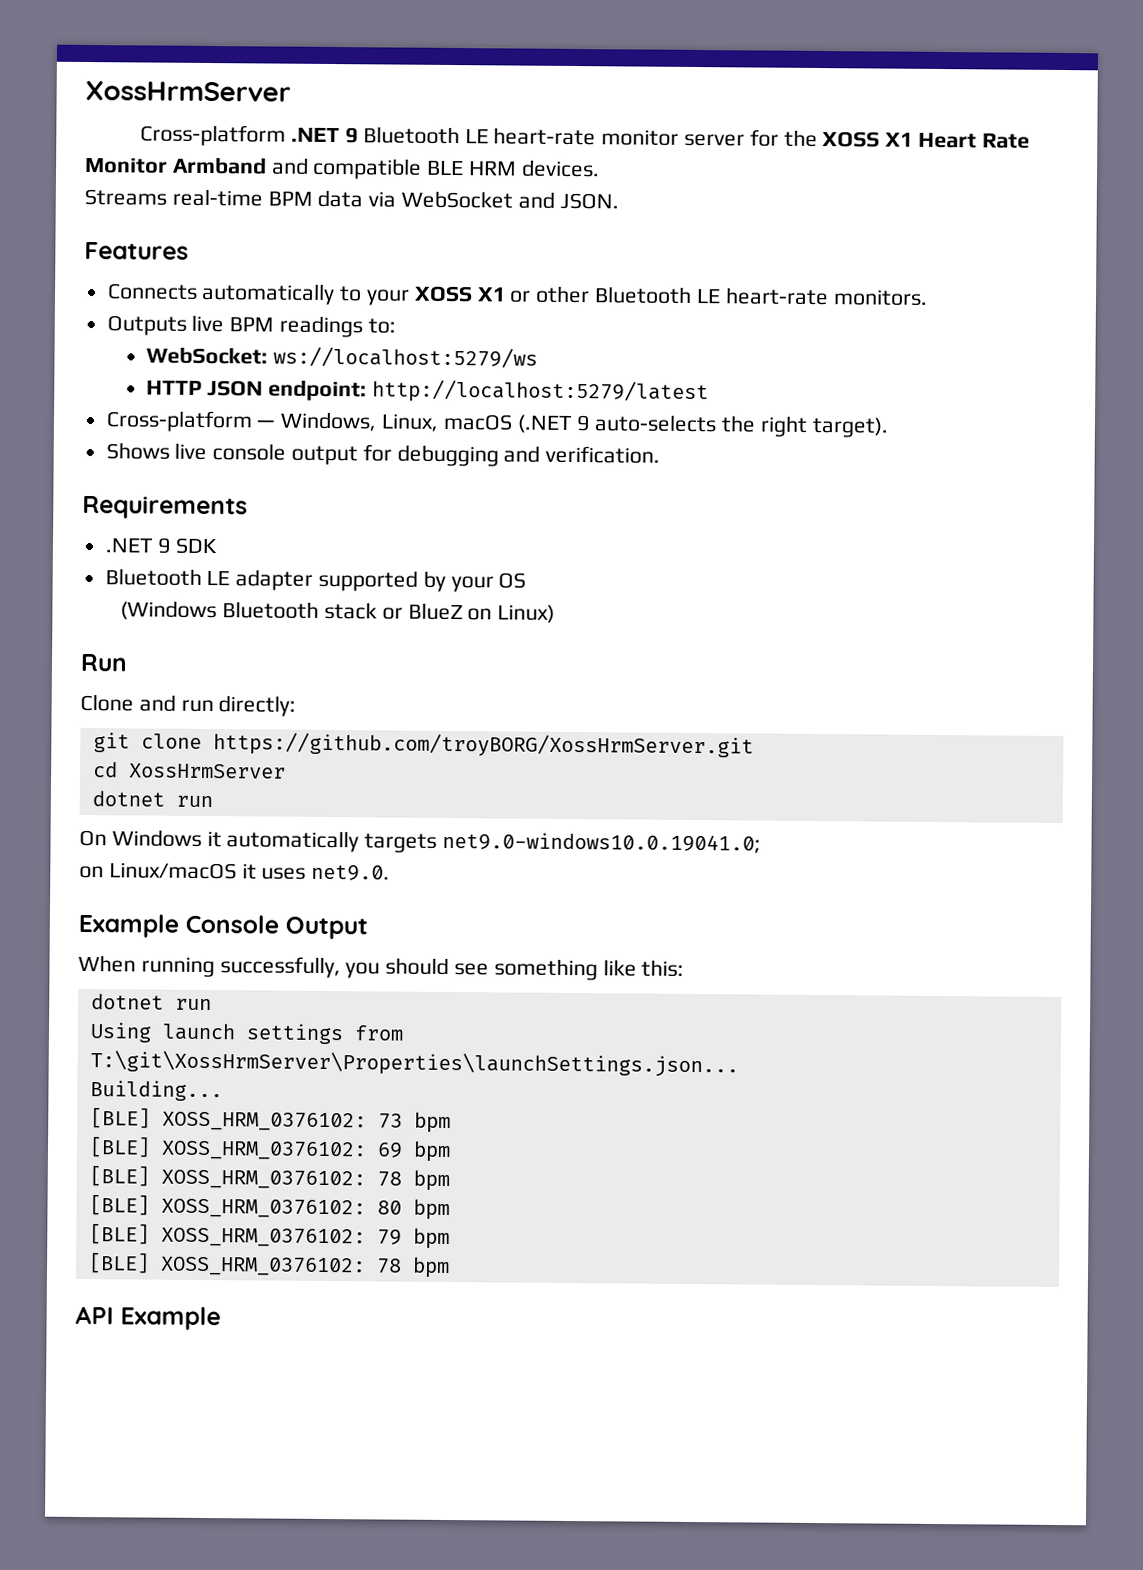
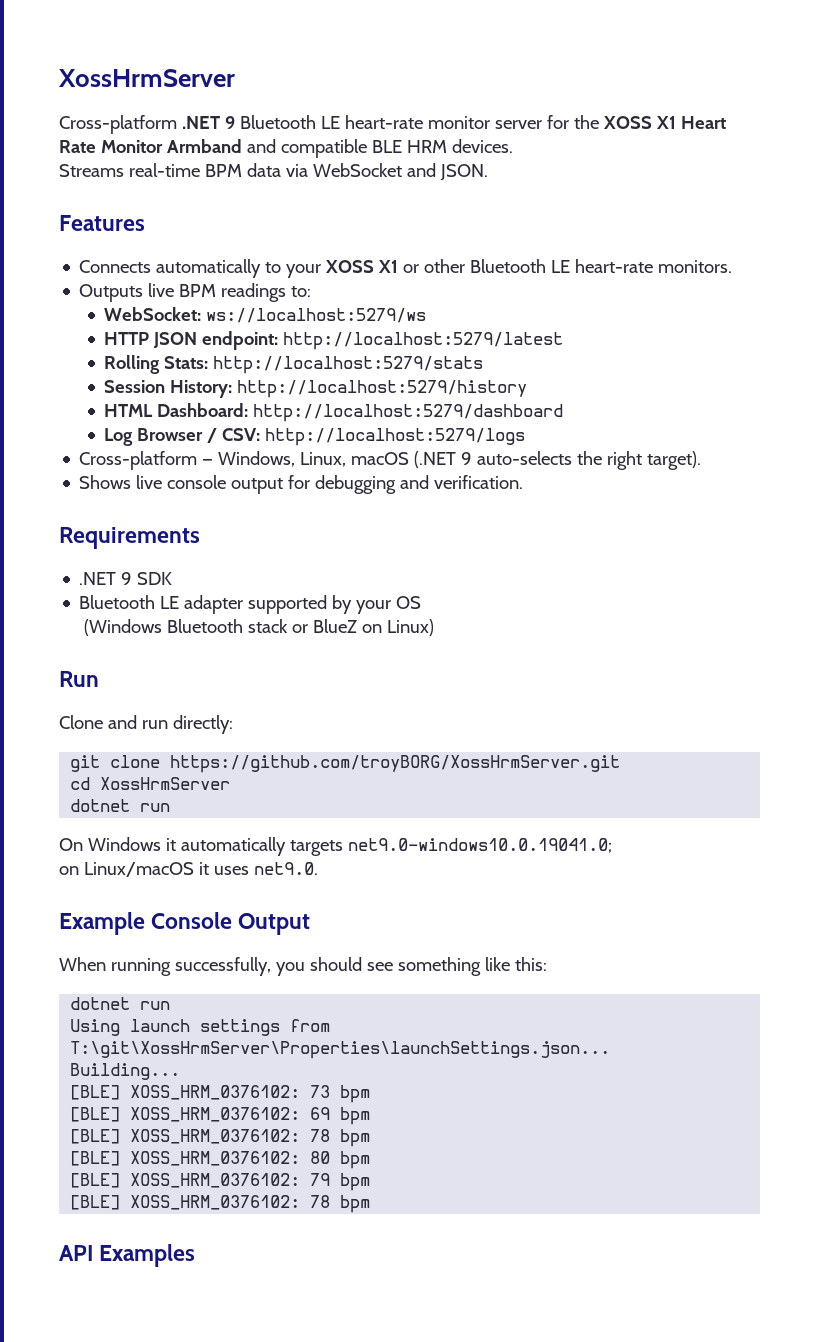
(709, 392) none -> [104,355,484,374] [104,380,528,398] [104,403,564,422] [104,428,526,446] // Rolling Stats: http://localhost:5279/stats // Session History: http://localhost:5279/history // HTML Dashboard: http://localhost:5279/dashboard // Log Browser / CSV: http://localhost:5279/logs
[120,1306,221,1331] Example -> [99,1244,196,1267] Examples

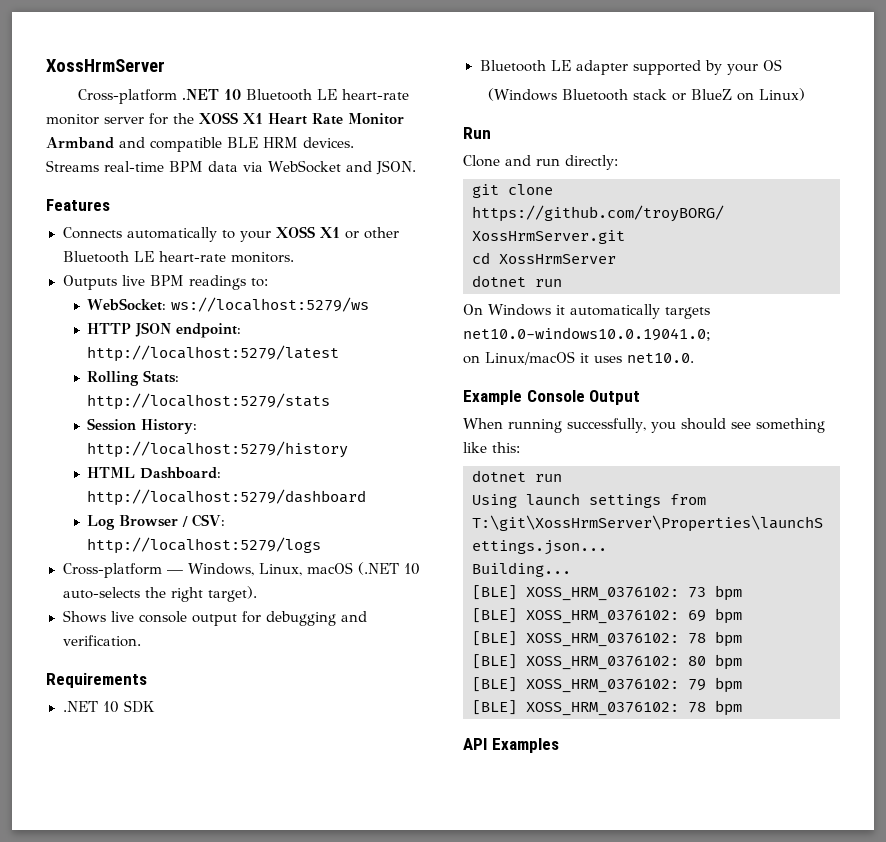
[224,116,235,129] 9 -> [223,89,241,100] 10
[461,452,473,465] 9 -> [403,563,420,575] 10
[121,572,133,585] 9 -> [102,701,119,713] 10
[347,838,612,853] net9.0-windows10.0.19041.0; -> [463,327,711,341] net10.0-windows10.0.19041.0;
[253,862,318,875] net9.0. -> [627,353,694,363] net10.0.

